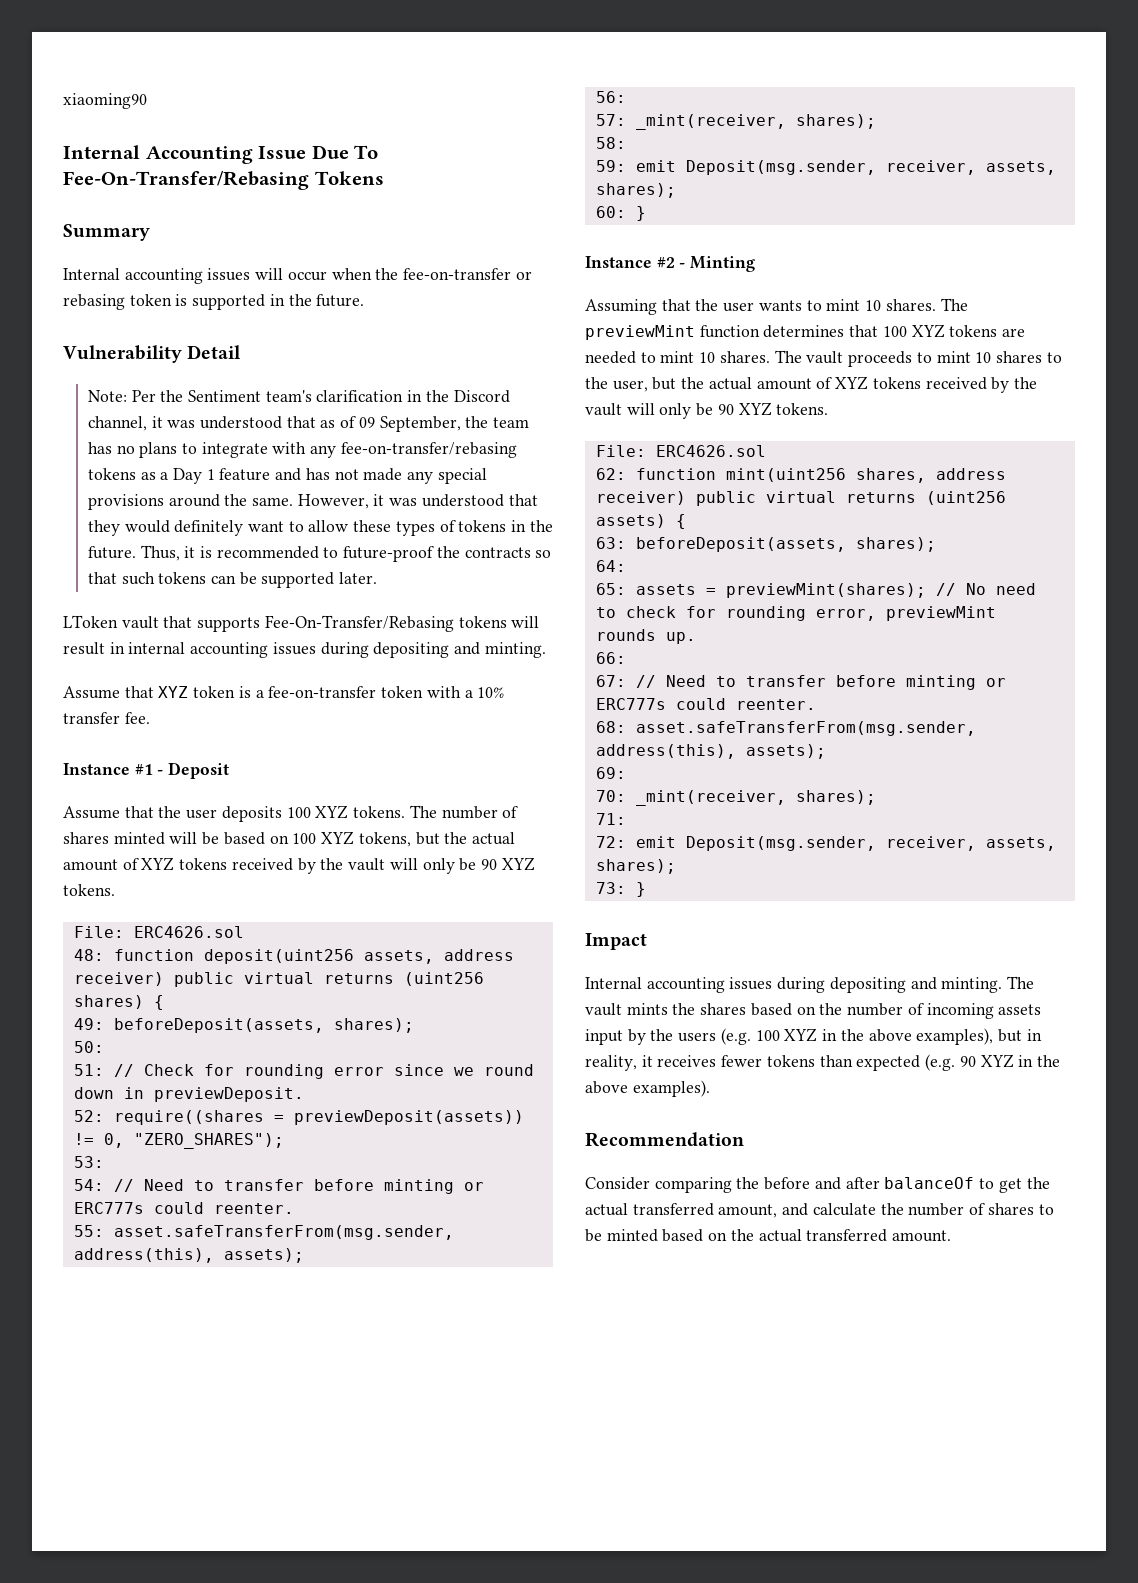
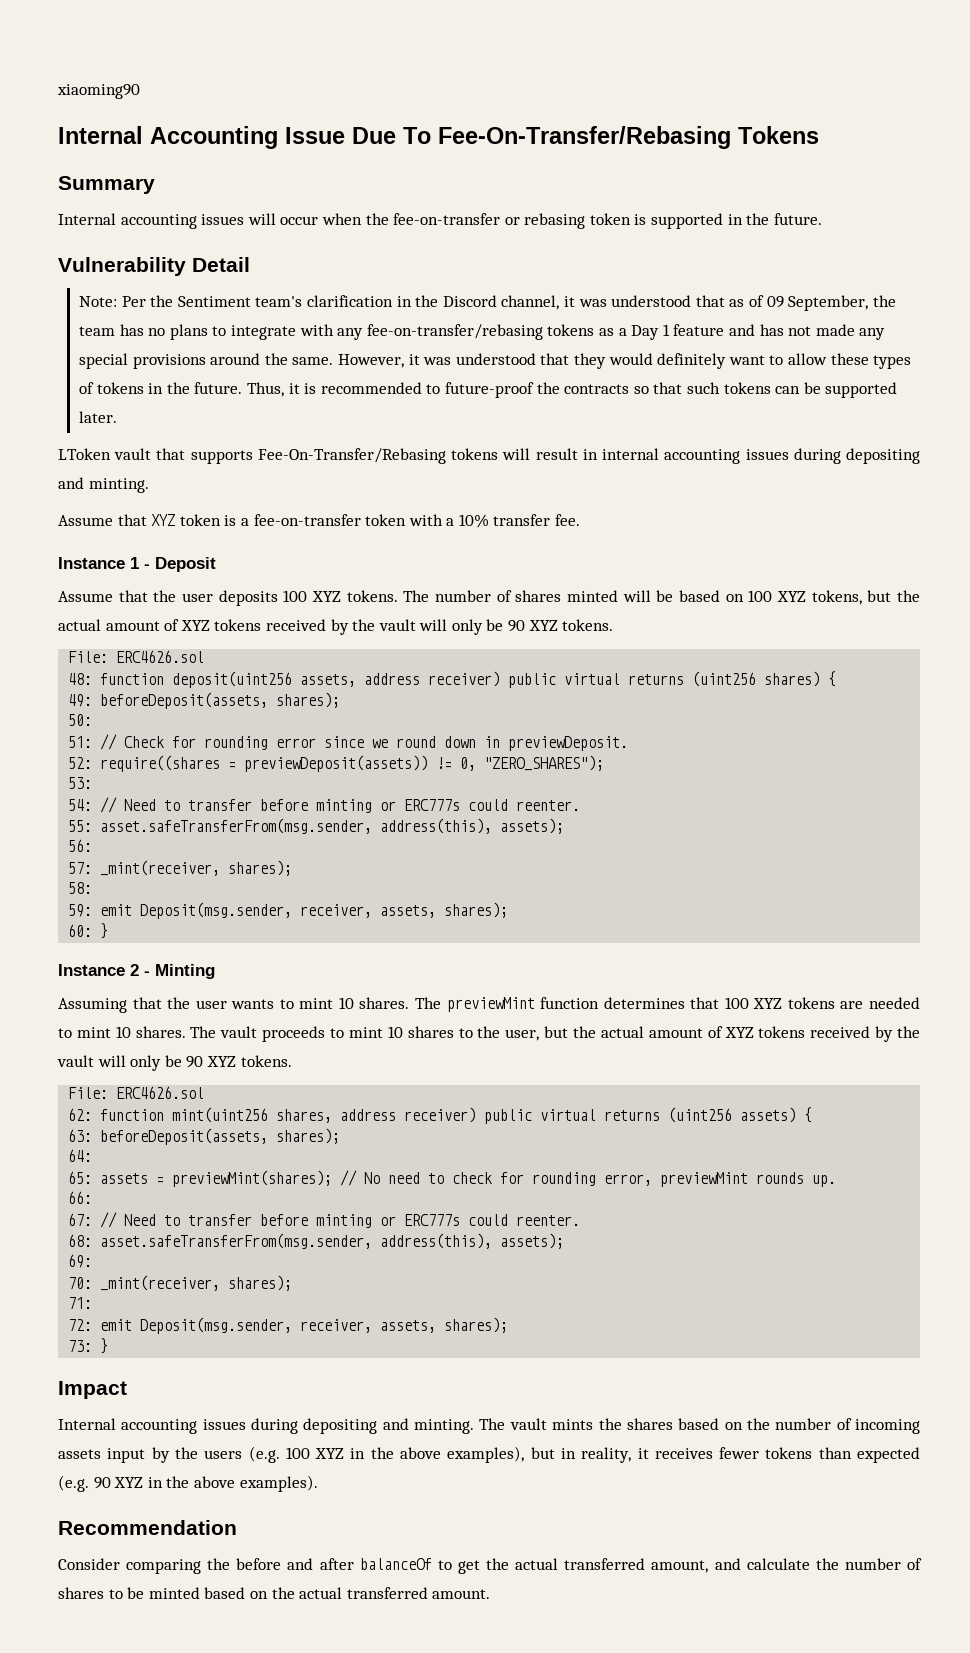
[134,764,153,775] #1 -> [130,557,139,569] 1
[656,257,675,268] #2 -> [130,964,139,976] 2

